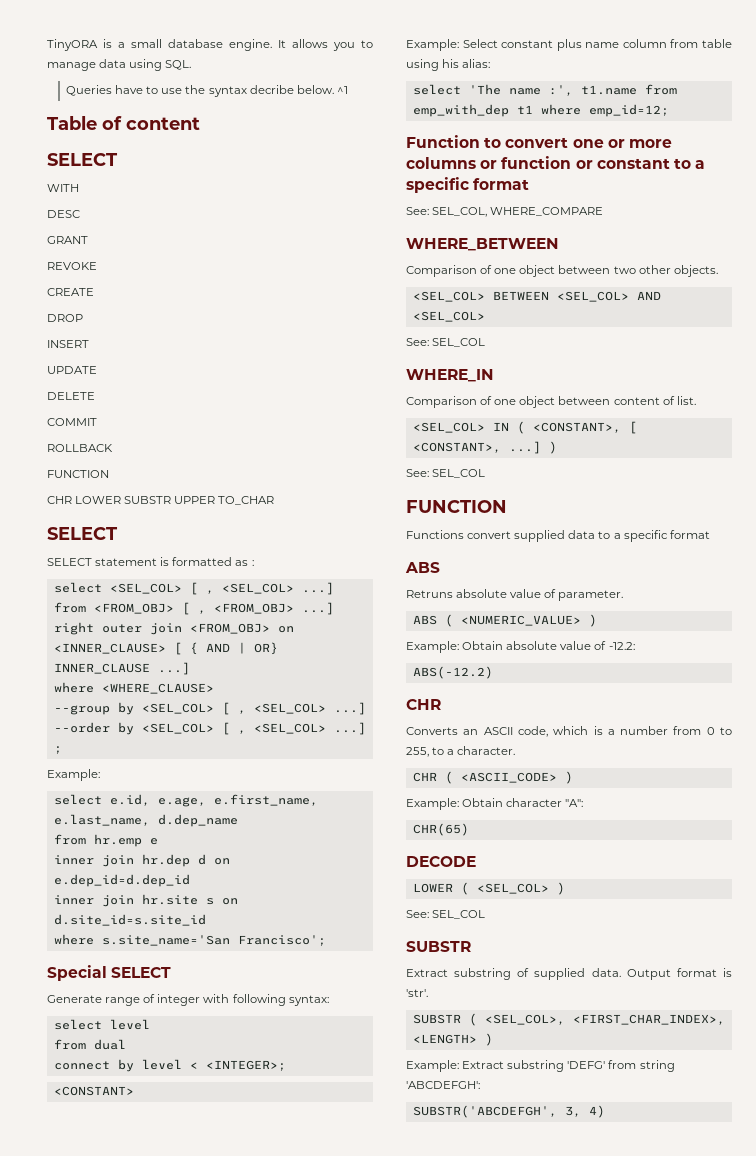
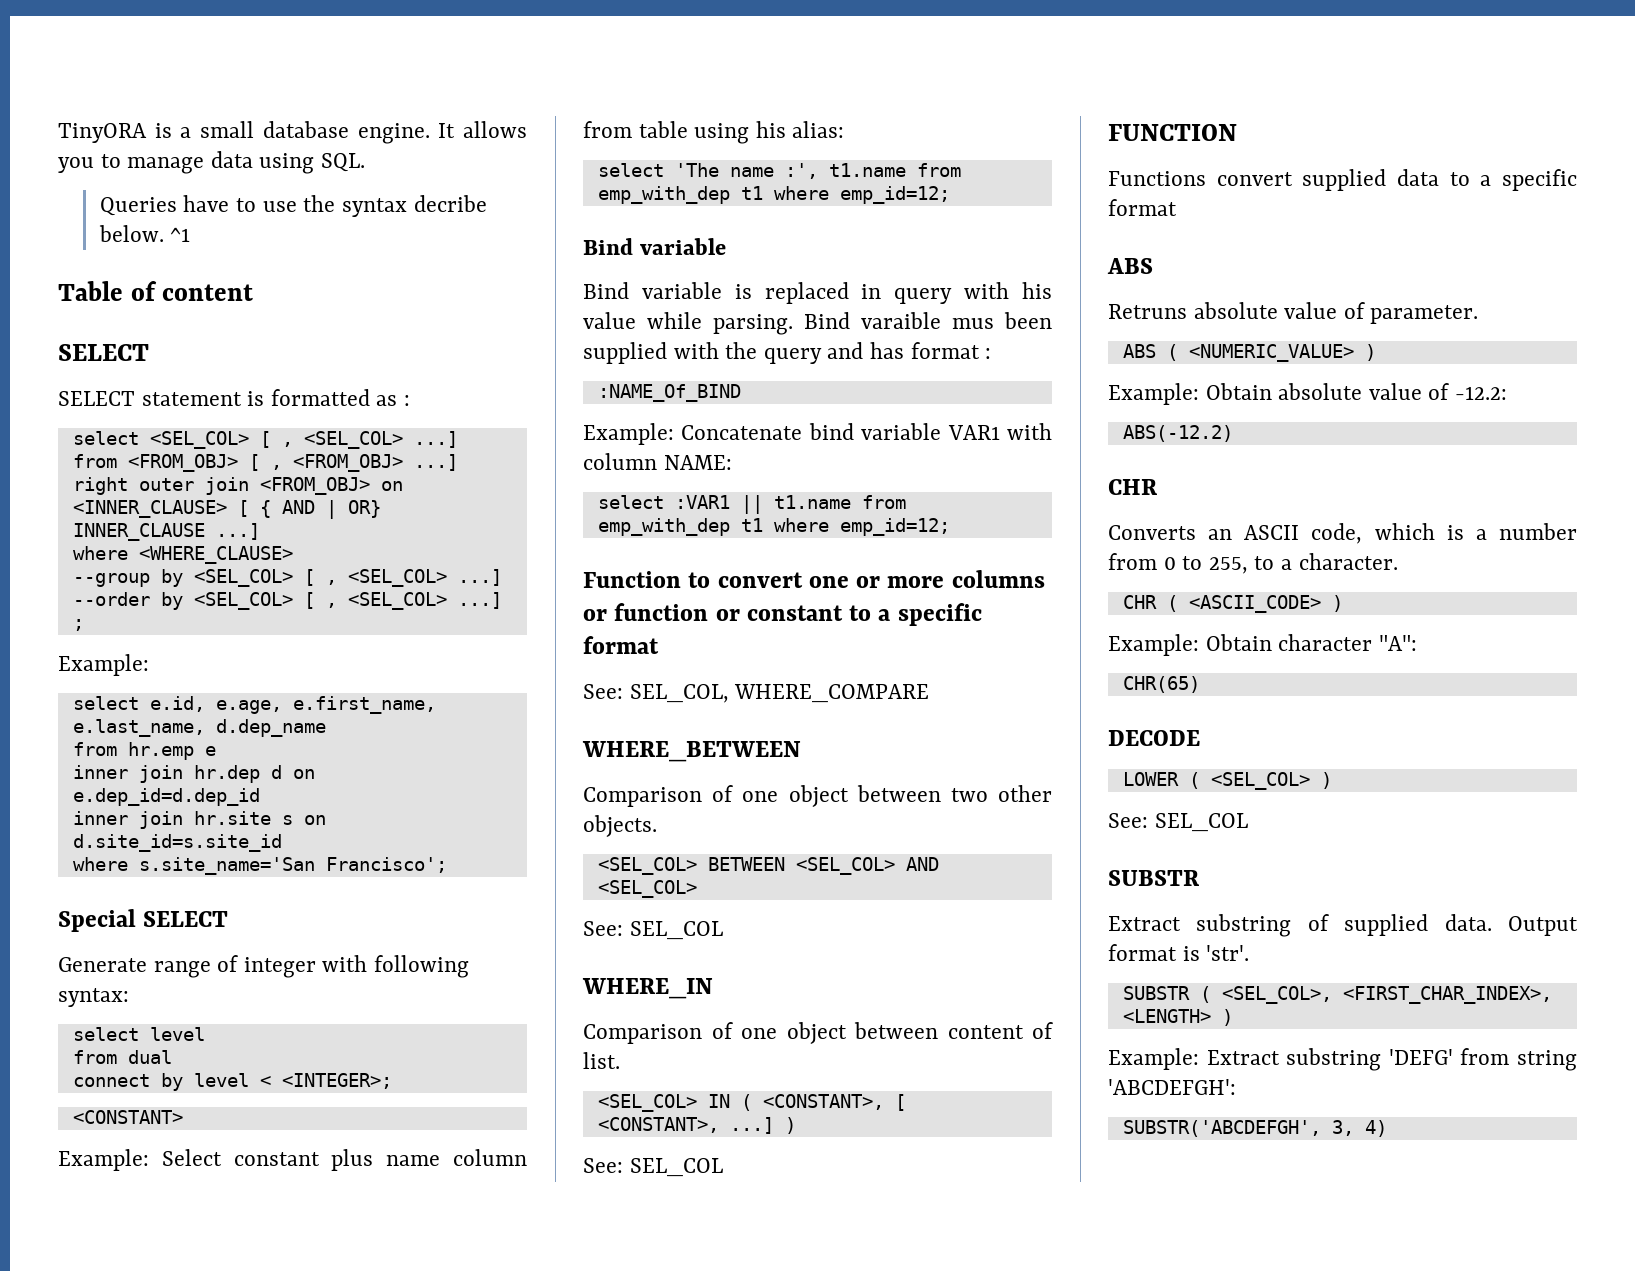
[47,184,79,192] [47,210,80,218] [47,236,88,244] [47,262,97,270] [47,288,94,296] [47,314,83,322] [47,340,89,348] [47,366,97,374] [47,392,95,400] [47,418,97,426] [47,444,113,452] [47,470,109,478] [47,496,275,505] [47,527,118,540] // WITH // DESC // GRANT // REVOKE // CREATE // DROP // INSERT // UPDATE // DELETE // COMMIT // ROLLBACK // FUNCTION // CHR LOWER SUBSTR UPPER TO_CHAR // SELECT -> (149, 352) none
(669, 110) none -> [583,238,726,255] [583,282,1052,304] [583,312,1052,335] [583,342,992,364] [597,384,741,402] [583,423,1052,445] [583,453,732,470] [597,495,906,514] [597,518,950,536] // Bind variable // Bind variable is replaced in query with his value while parsing. Bind varaible mus been supplied with the query and has format : // :NAME_Of_BIND // Example: Concatenate bind variable VAR1 with column NAME: // select :VAR1 || t1.name from emp_with_dep t1 where emp_id=12;

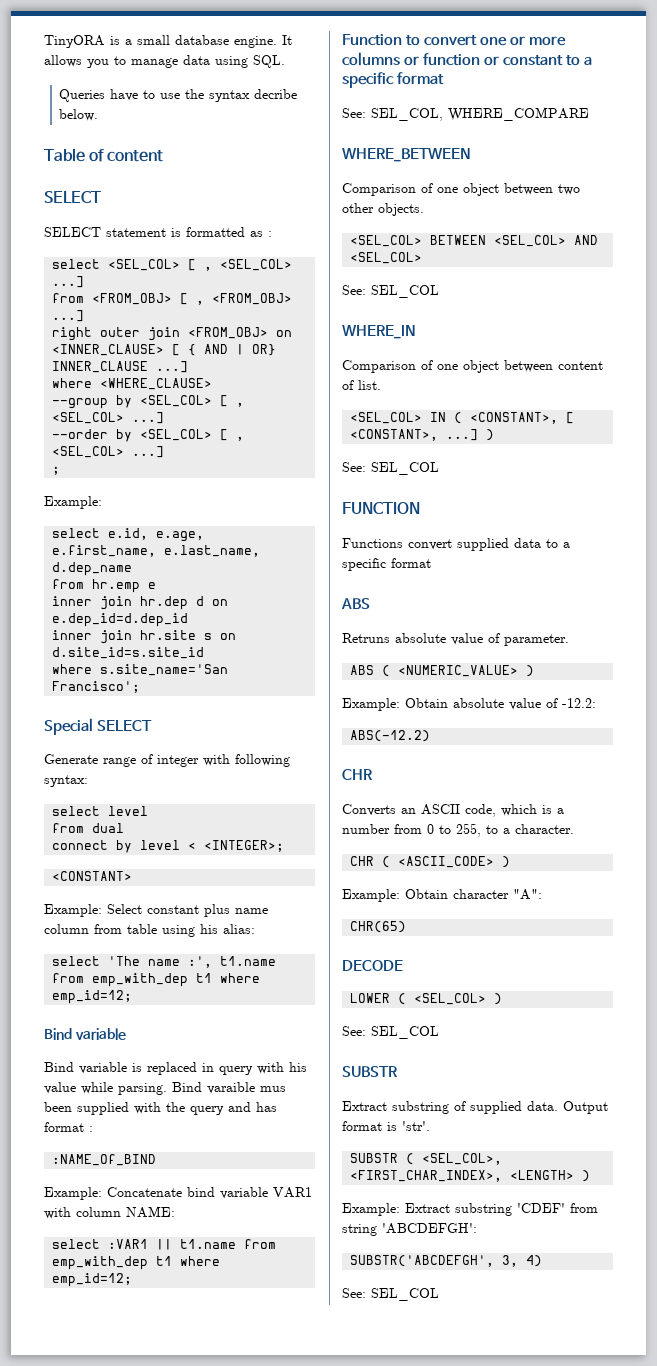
[170,227,191,242] ^1 -> (99, 115) none
[1388,1049,1453,1065] 'DEFG' -> [517,1203,565,1213] 'CDEF'
(1387, 1128) none -> [342,1288,439,1301] // See: SEL_COL

